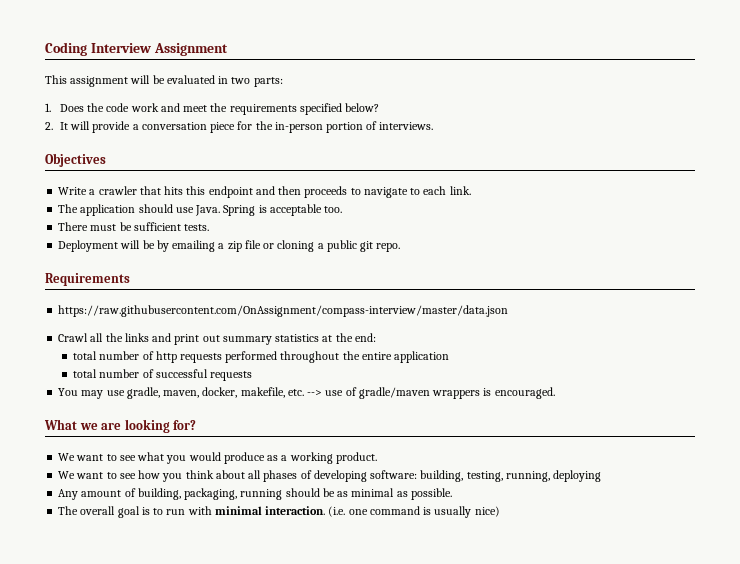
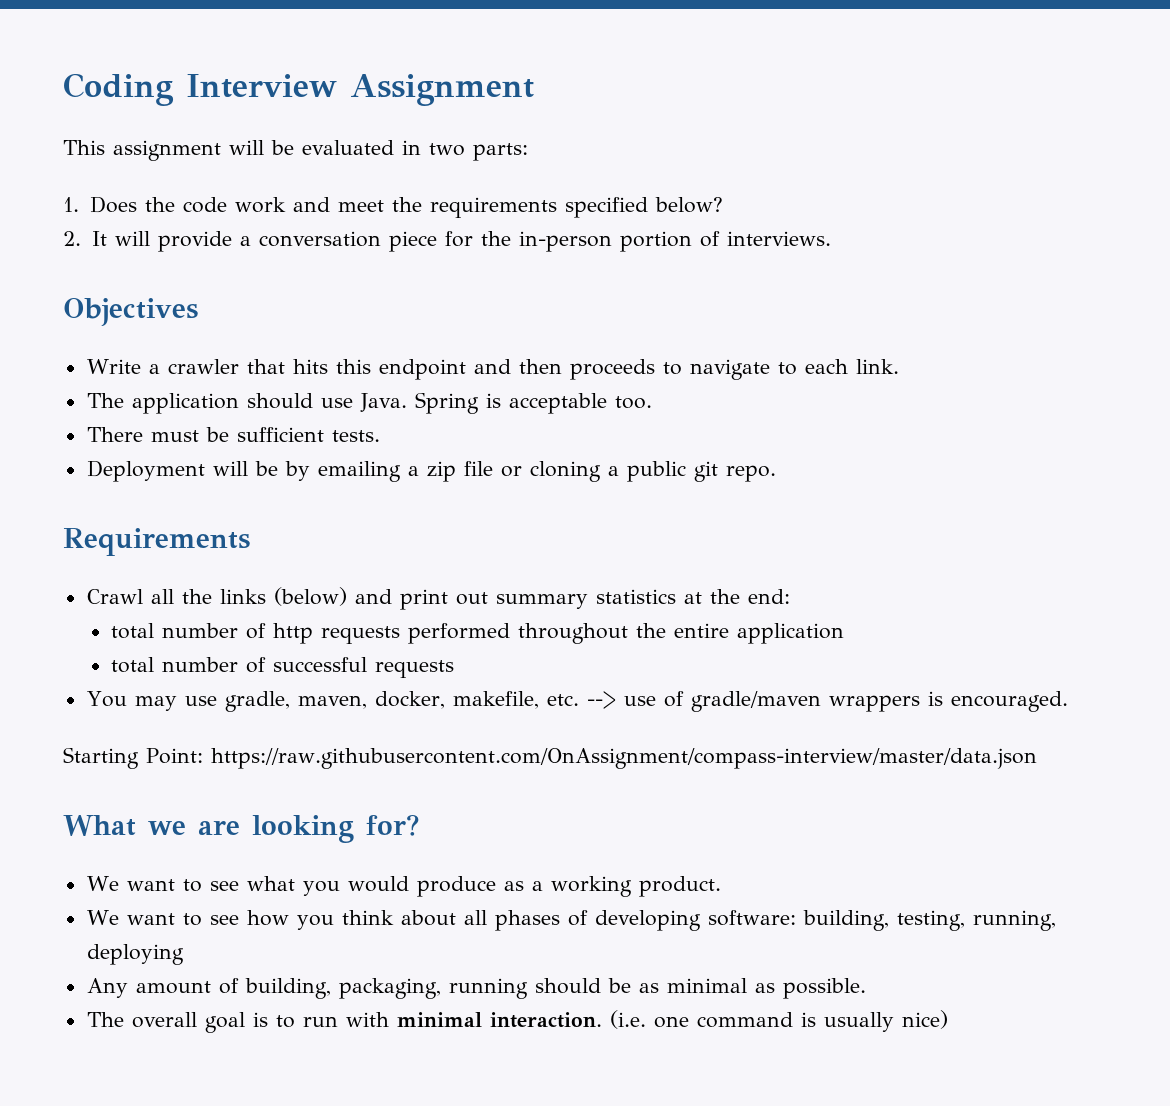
[58,305,509,317] // https://raw.githubusercontent.com/OnAssignment/compass-interview/master/data.json -> (250, 542) none
(149, 337) none -> [273,587,347,606] (below)
(555, 393) none -> [63,747,1037,769] // Starting Point: https://raw.githubusercontent.com/OnAssignment/compass-interview/master/data.json

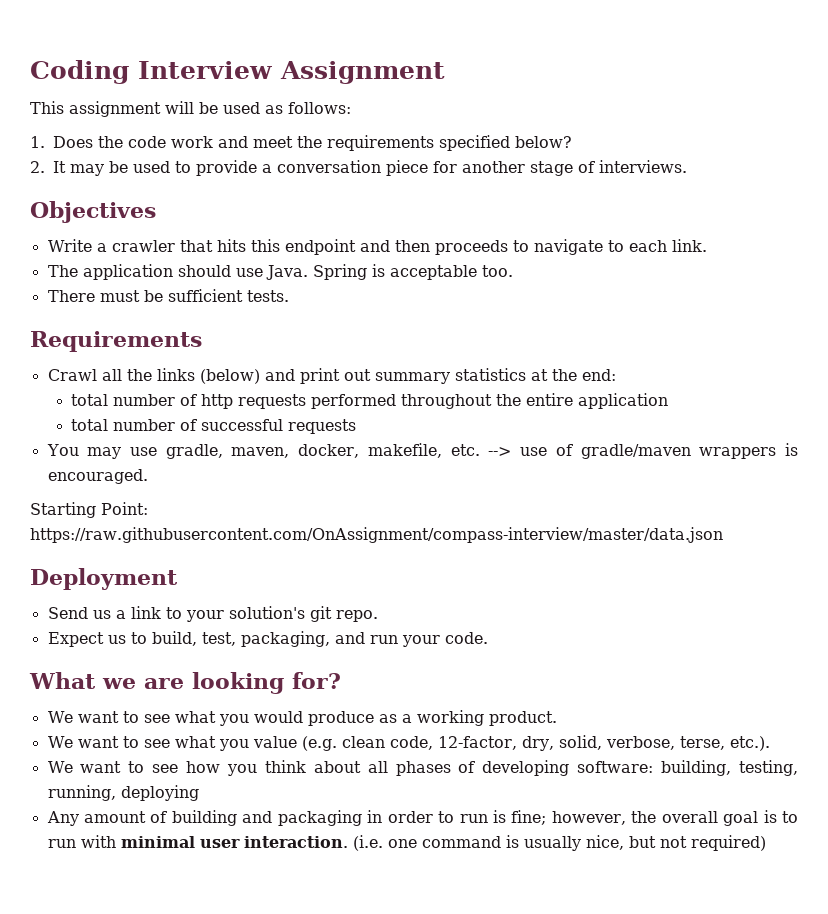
[302,140,528,161] evaluated in two parts: -> [223,102,351,114] used as follows:
[114,231,150,246] will -> [70,161,192,176] may be used to
[480,231,692,252] the in-person portion -> [462,161,574,176] another stage
[86,460,776,482] // Deployment will be by emailing a zip file or cloning a public git repo. -> (289, 296) none
(1037, 758) none -> [30,568,178,590] [47,606,378,622] [47,631,488,647] // Deployment // Send us a link to your solution's git repo. // Expect us to build, test, packaging, and run your code.
(721, 886) none -> [47,735,770,751] // We want to see what you value (e.g. clean code, 12-factor, dry, solid, verbose, terse, etc.).
[244,978,866,999] [86,1012,124,1027] building, packaging, running should be as minimal as possible. // The -> [171,810,657,826] building and packaging in order to run is fine; however, the
(482, 1019) none -> [199,839,240,848] user
[901,1010,948,1029] nice) -> [585,835,766,851] nice, but not required)

